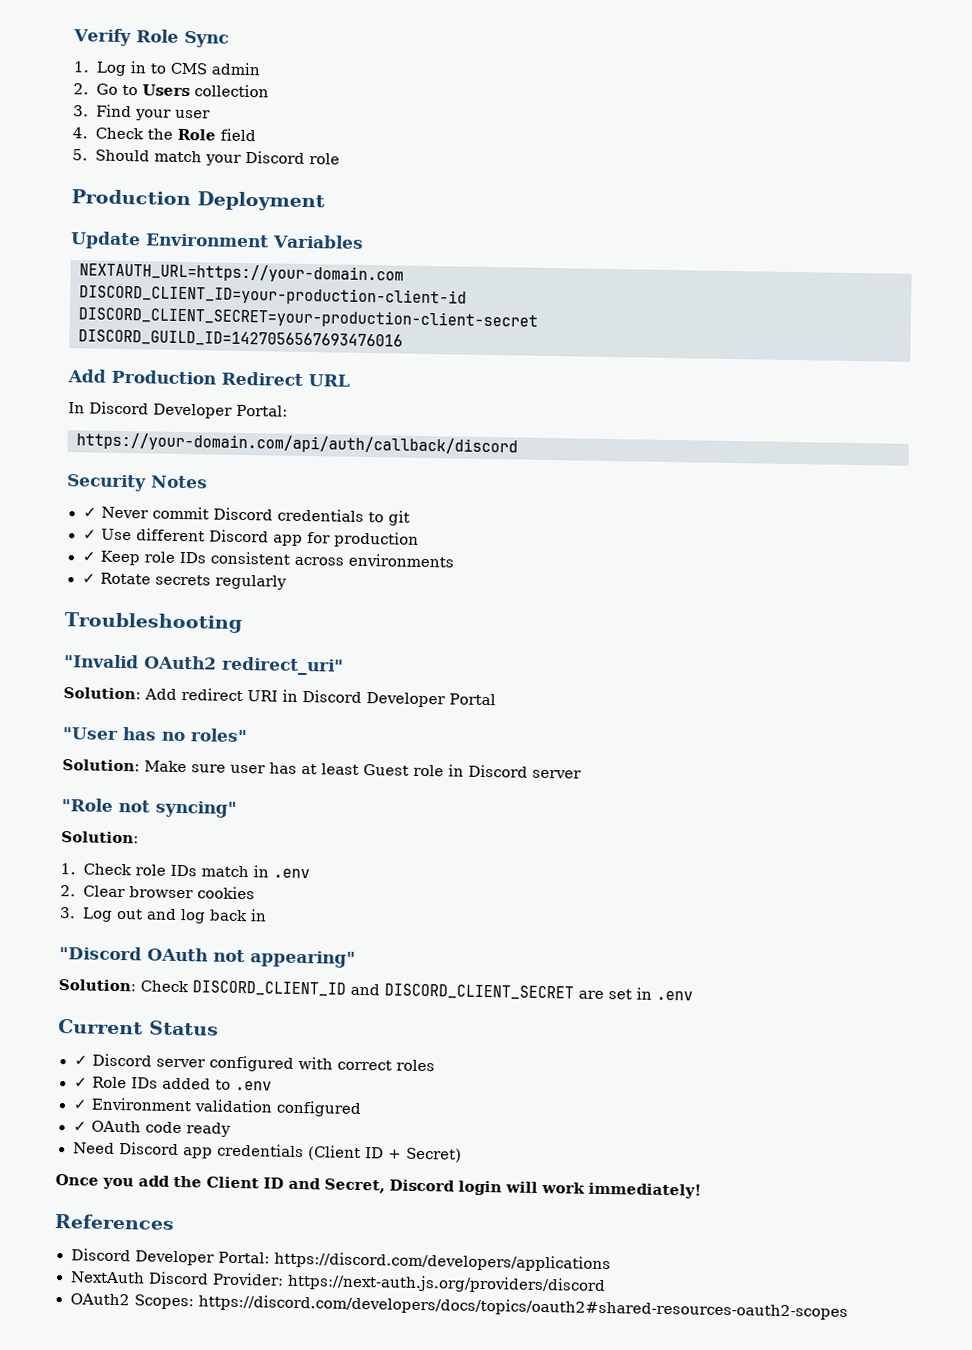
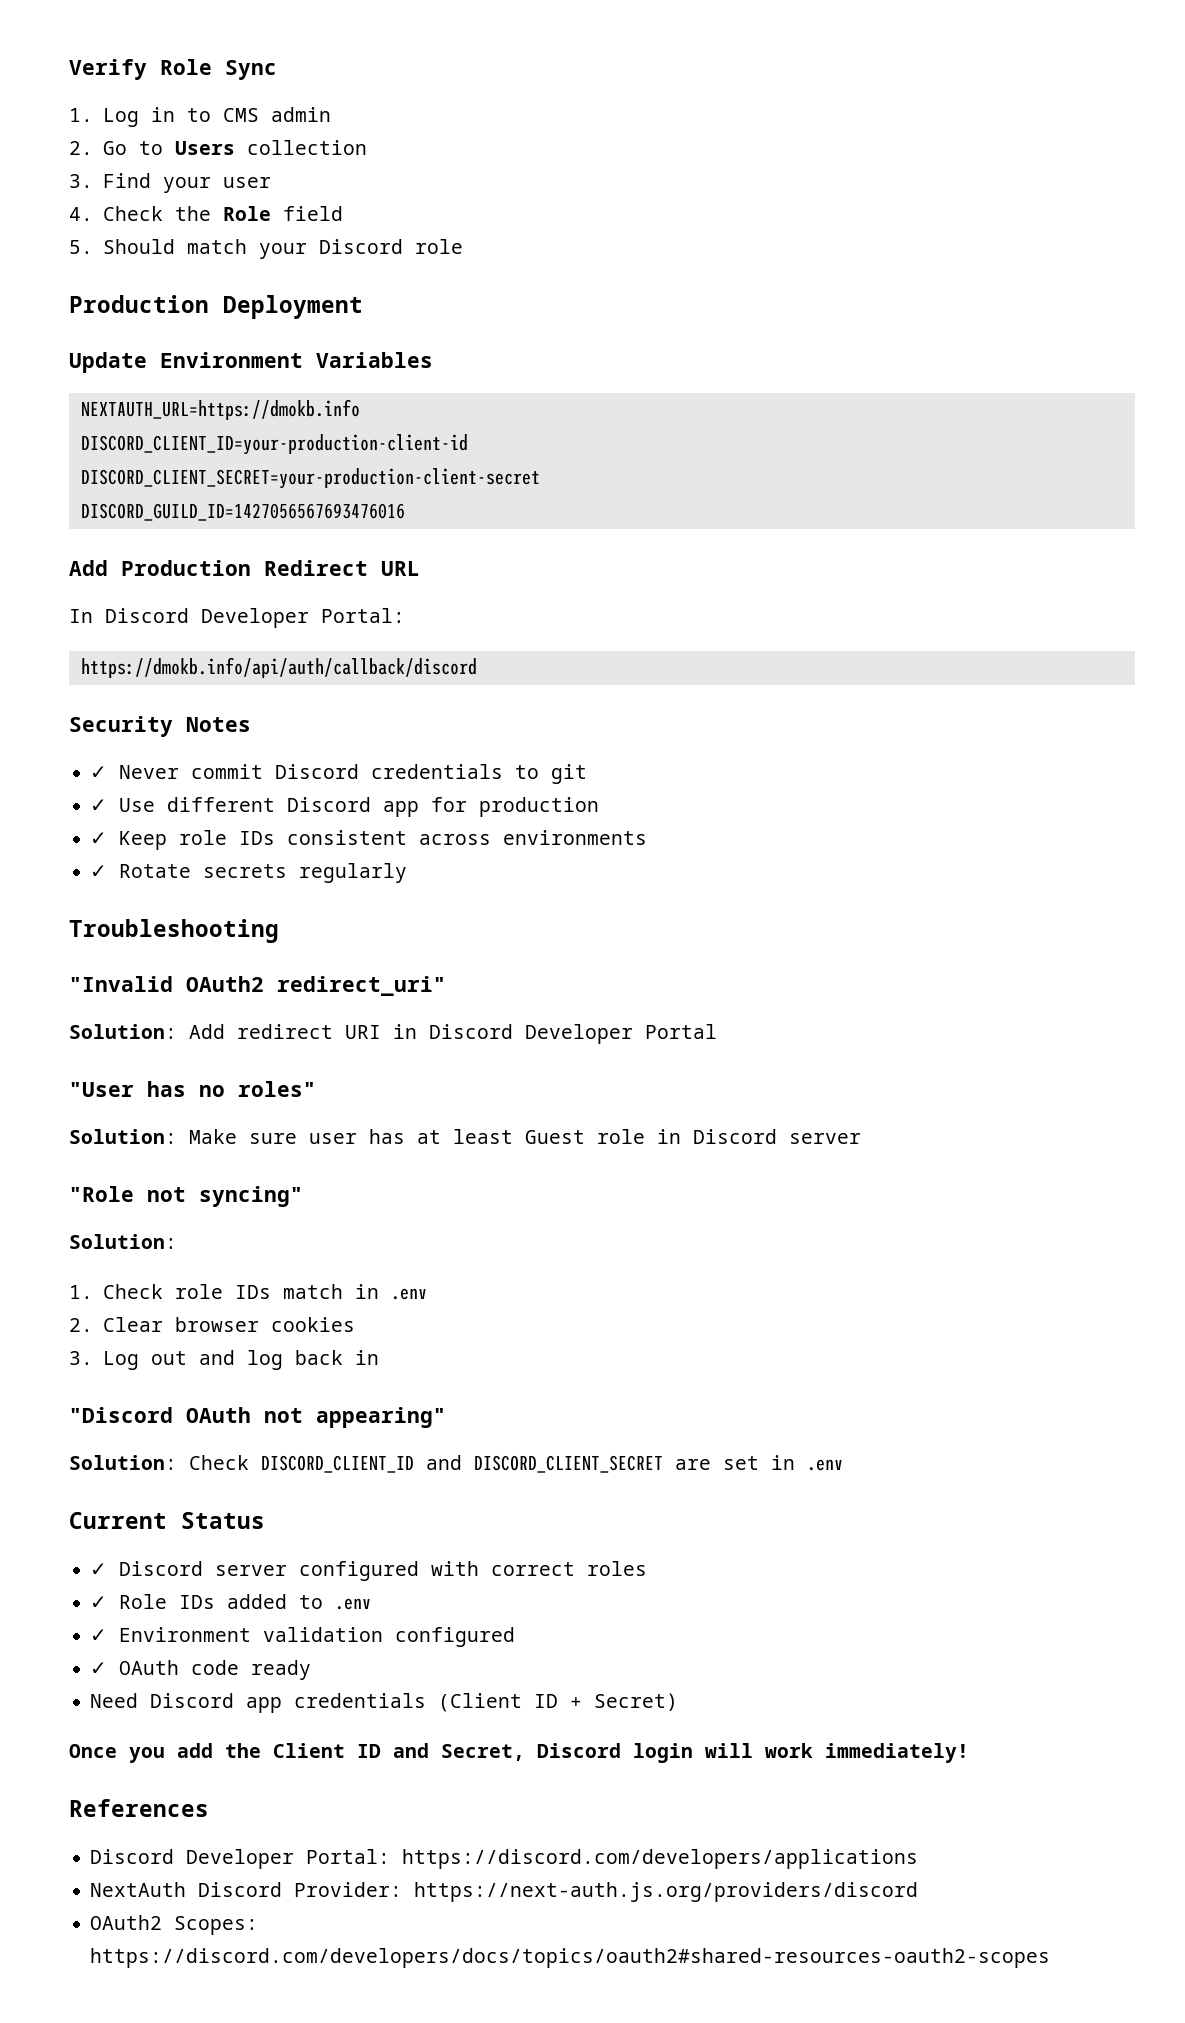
[79,262,404,284] NEXTAUTH_URL=https://your-domain.com -> [80,399,360,420] NEXTAUTH_URL=https://dmokb.info
[76,432,518,456] https://your-domain.com/api/auth/callback/discord -> [80,657,477,678] https://dmokb.info/api/auth/callback/discord

